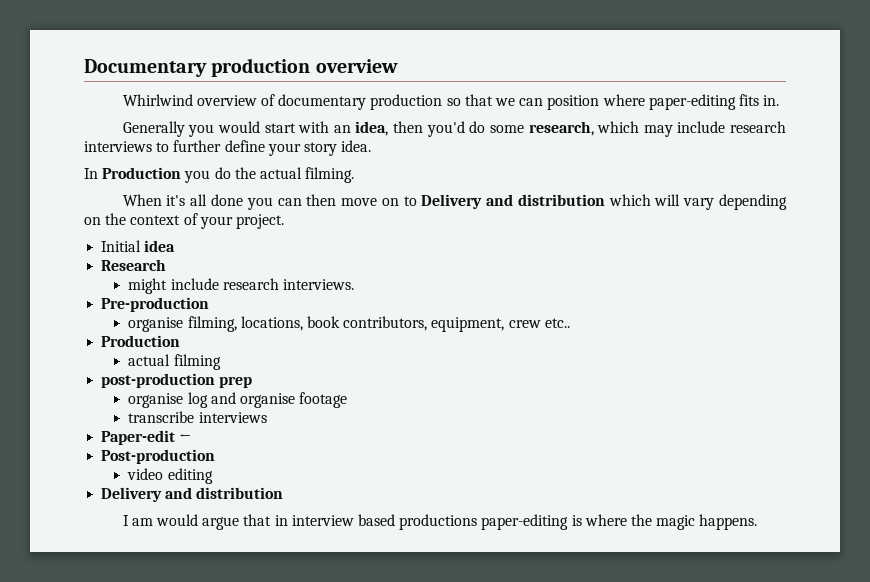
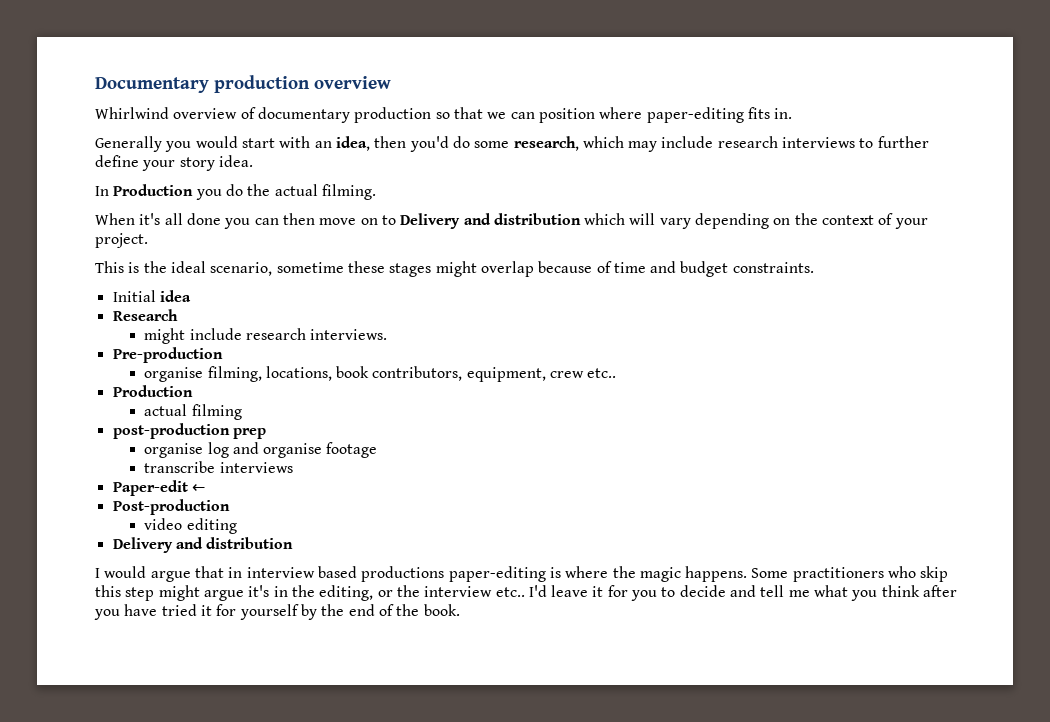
(284, 221) none -> [95,261,814,277] // This is the ideal scenario, sometime these stages might overlap because of time and budget constraints.
[131,518,153,526] am -> (100, 573) none
(758, 522) none -> [751,566,949,582] [95,585,958,601] [94,604,460,620] Some practitioners who skip this step might argue it's in the editing, or the interview etc.. I'd leave it for you to decide and tell me what you think after you have tried it for yourself by the end of the book.

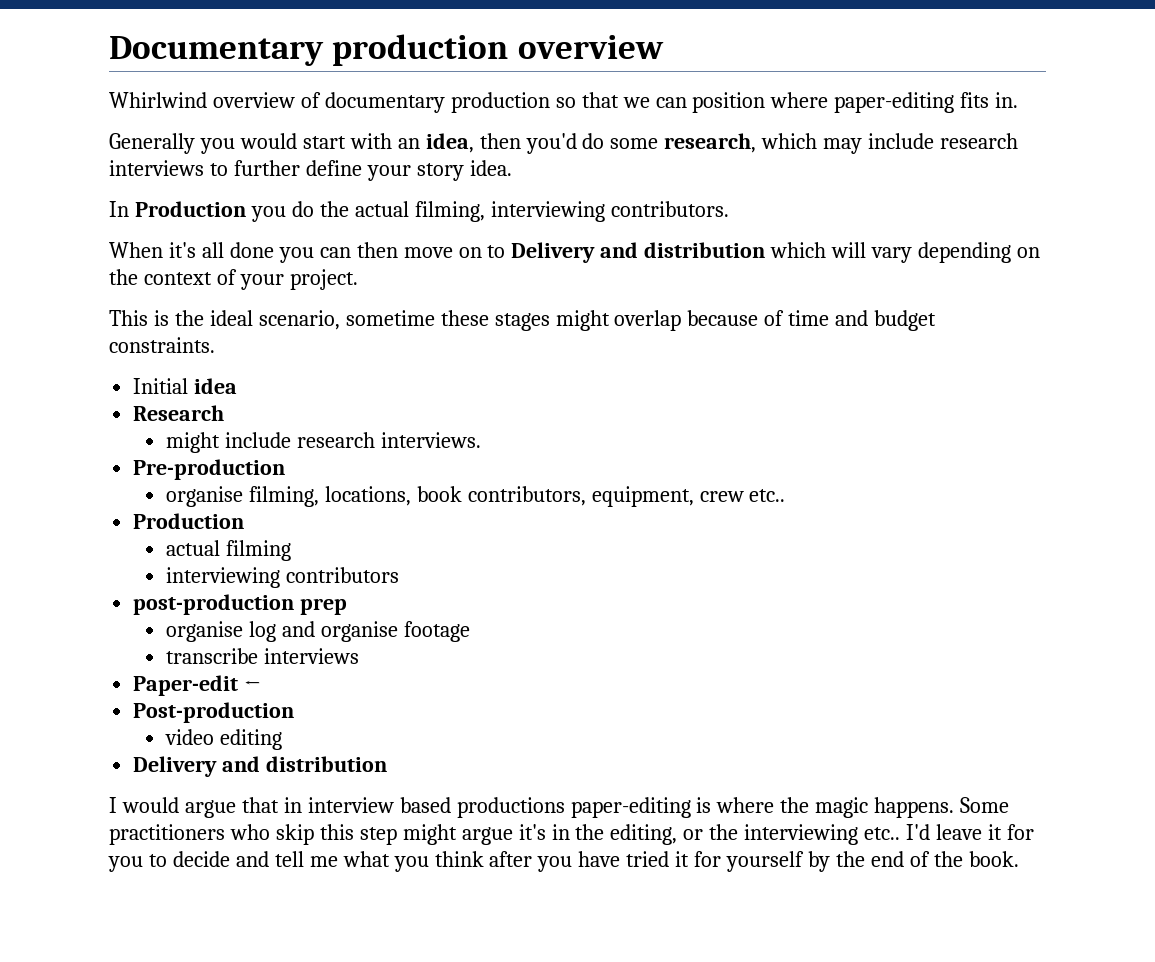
[321,184,376,200] filming. -> [414,201,729,222] filming, interviewing contributors.
(242, 412) none -> [165,567,399,588] // interviewing contributors
[424,586,493,597] interview -> [744,824,859,845] interviewing

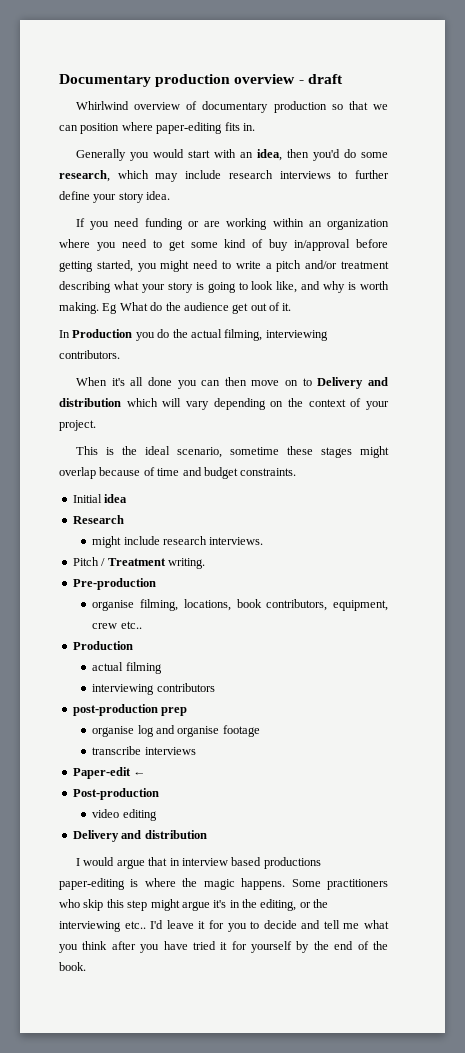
(664, 47) none -> [298,74,343,84] - draft
(512, 168) none -> [76,218,389,230] [59,239,388,251] [59,260,390,272] [59,281,389,293] [59,302,292,314] // If you need funding or are working within an organization where you need to get some kind of buy in/approval before getting started, you might need to write a pitch and/or treatment describing what your story is going to look like, and why is worth making. Eg What do the audience get out of it.
(481, 440) none -> [72,557,205,569] // Pitch / Treatment writing.

